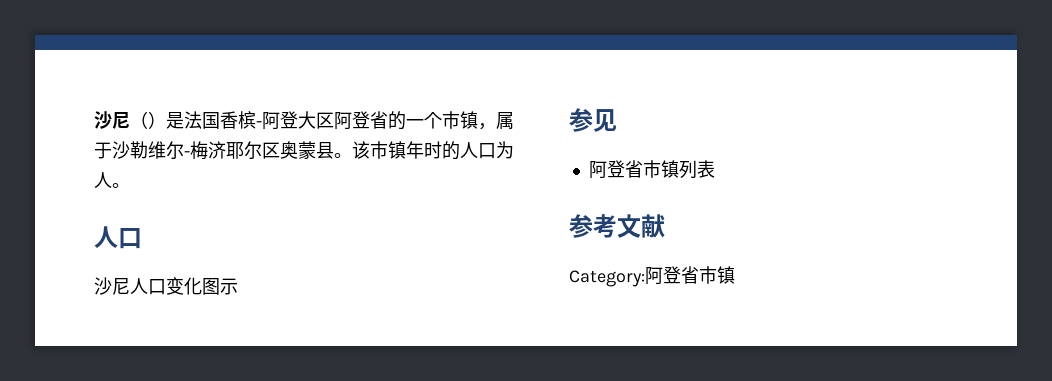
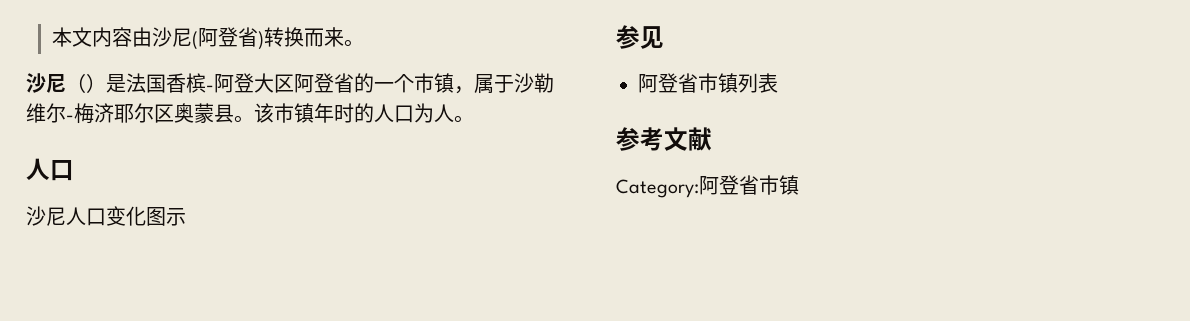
(94, 120) none -> [51,27,364,50] 本文内容由沙尼(阿登省)转换而来。 //

